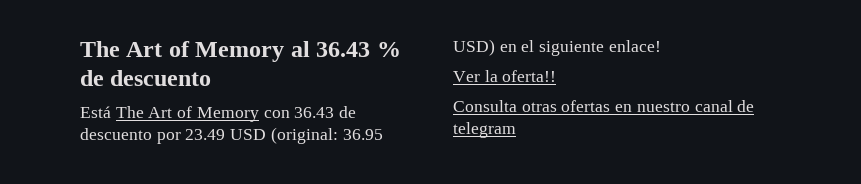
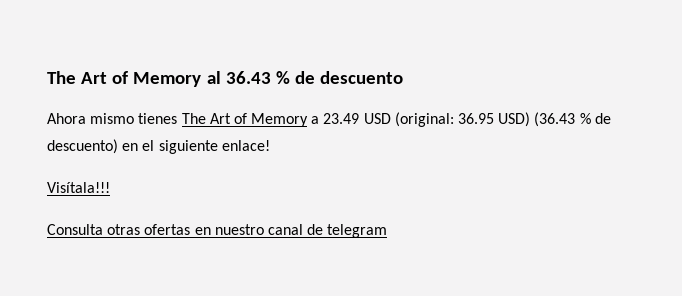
[80,106,357,122] [80,128,181,144] Está The Art of Memory con 36.43 de descuento por -> [47,113,320,127] Ahora mismo tienes The Art of Memory a
(495, 47) none -> [534,112,611,127] [47,139,118,154] (36.43 % de descuento)
[453,70,557,82] Ver la oferta!! -> [47,182,110,193] Visítala!!!

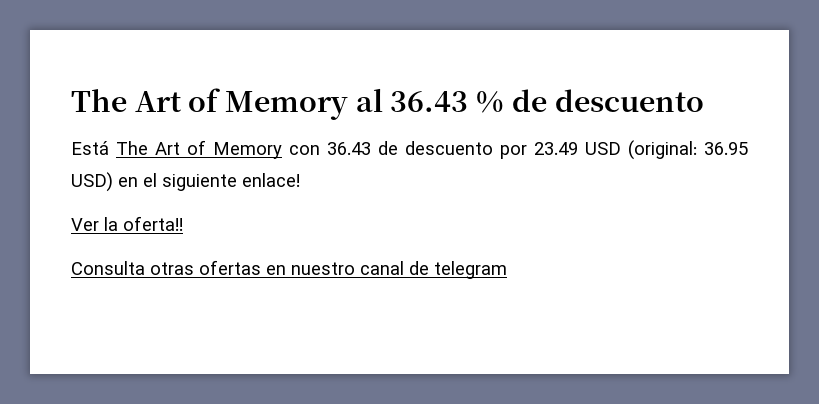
[47,113,320,127] Ahora mismo tienes The Art of Memory a -> [71,140,527,159] Está The Art of Memory con 36.43 de descuento por
[534,112,611,127] [47,139,118,154] (36.43 % de descuento) -> (113, 182) none
[47,182,110,193] Visítala!!! -> [71,216,183,231] Ver la oferta!!

